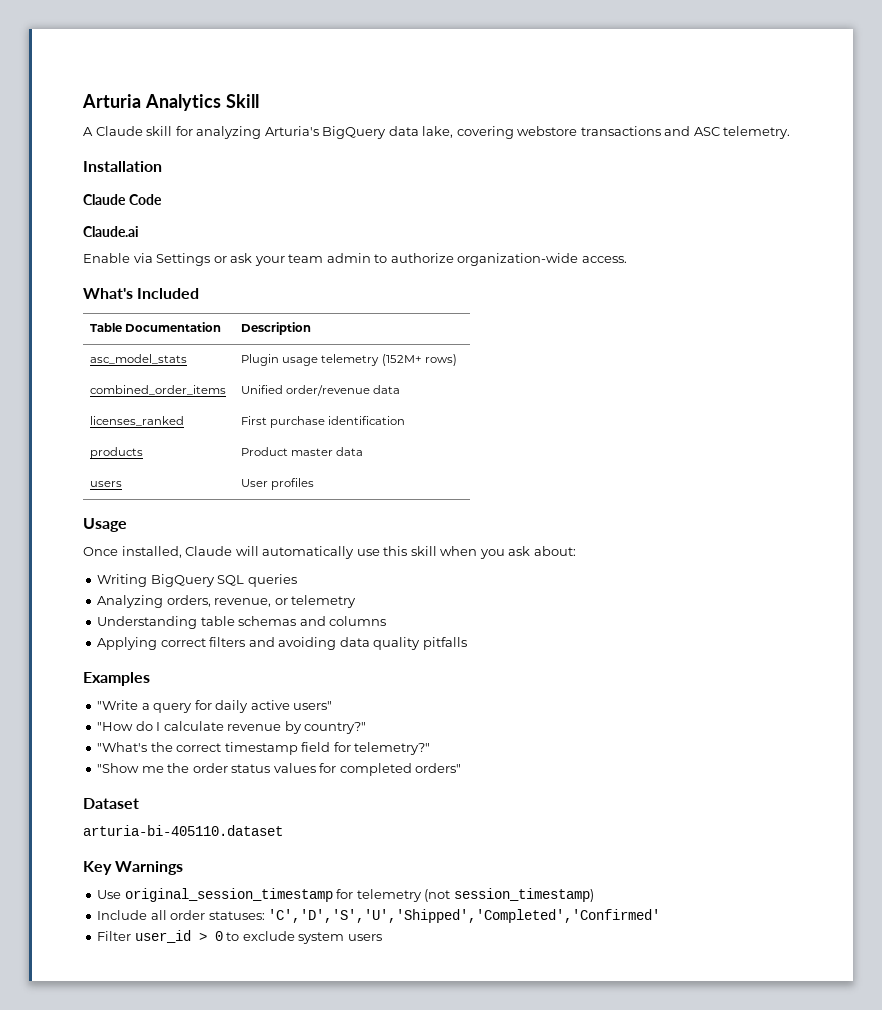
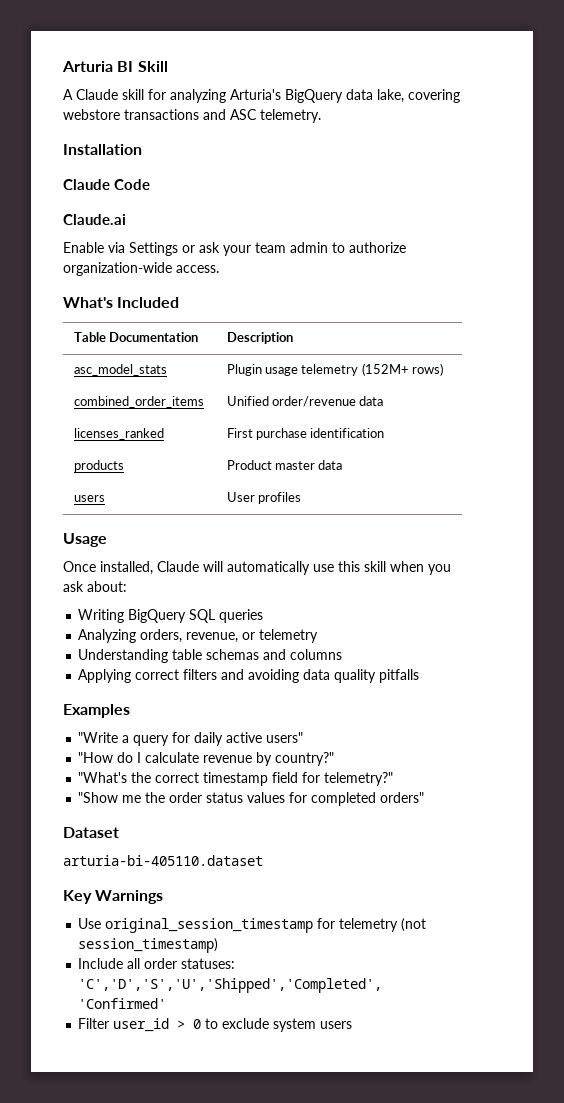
[144,94,221,111] Analytics -> [117,61,134,72] BI

